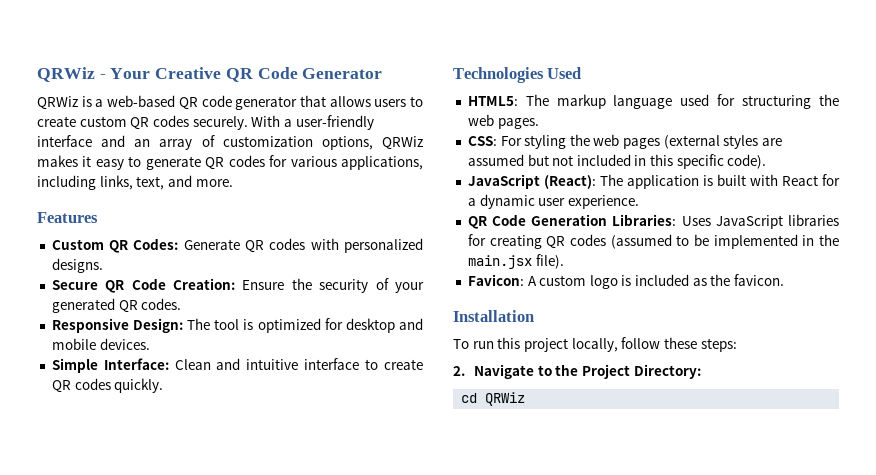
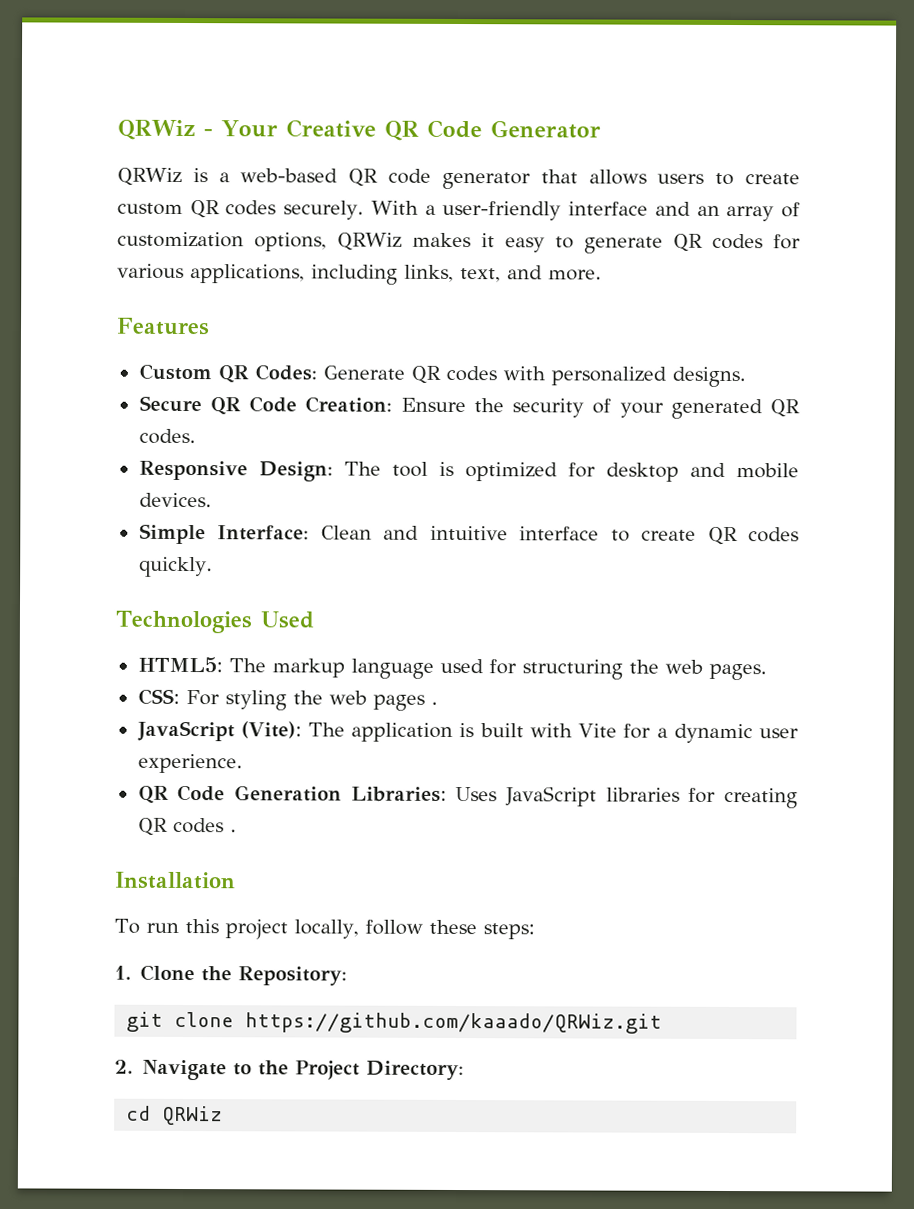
[663,135,783,149] [467,154,767,169] [467,174,596,189] (external styles are assumed but not included in this specific code). // JavaScript (React): -> [430,701,438,705] [136,720,302,742] . // JavaScript (Vite):
[781,175,818,186] React -> [578,723,618,738] Vite
[610,234,839,249] [467,254,564,269] [467,274,785,289] (assumed to be implemented in the main.jsx file). // Favicon: A custom logo is included as the favicon. -> [229,829,237,833] .
(737, 345) none -> [114,964,348,986] [126,1011,663,1034] // 1. Clone the Repository: // git clone https://github.com/kaaado/QRWiz.git

